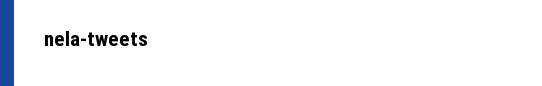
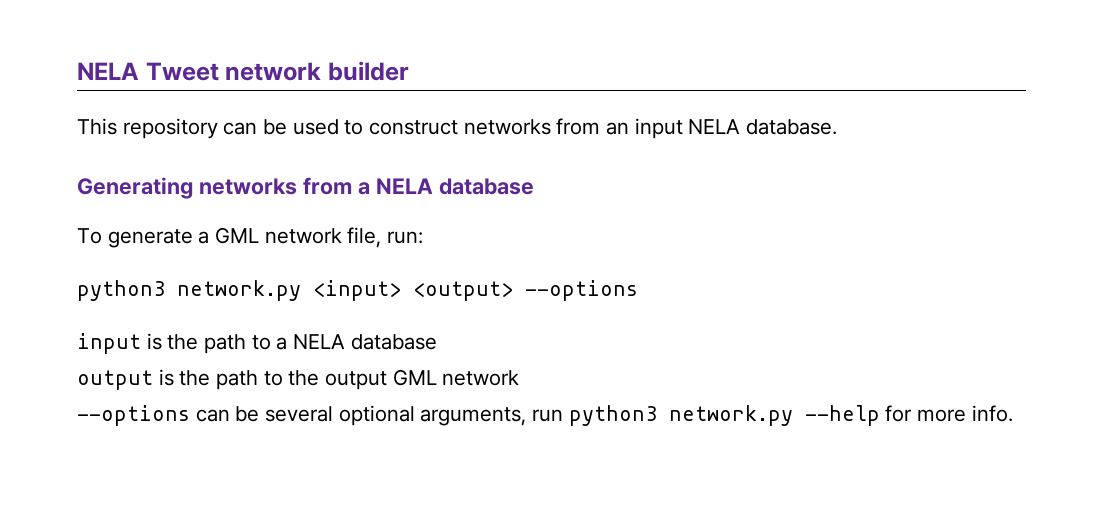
[44,31,148,46] nela-tweets -> [77,61,409,81] [77,118,838,139] [77,177,534,199] [77,227,424,248] [77,280,638,301] [77,333,437,354] [77,369,520,390] [77,405,1013,426] NELA Tweet network builder // This repository can be used to construct networks from an input NELA database. // Generating networks from a NELA database // To generate a GML network file, run: // python3 network.py <input> <output> --options // input is the path to a NELA database // output is the path to the output GML network // --options can be several optional arguments, run python3 network.py --help for more info.

